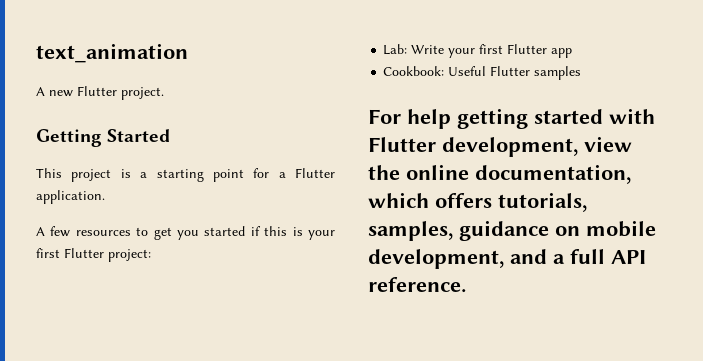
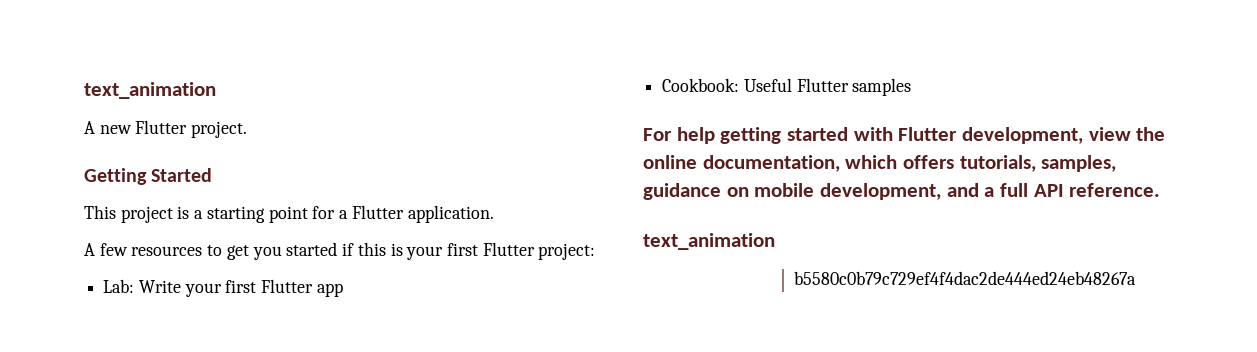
(466, 285) none -> [643,233,775,250] [794,271,1137,285] // text_animation // b5580c0b79c729ef4f4dac2de444ed24eb48267a

